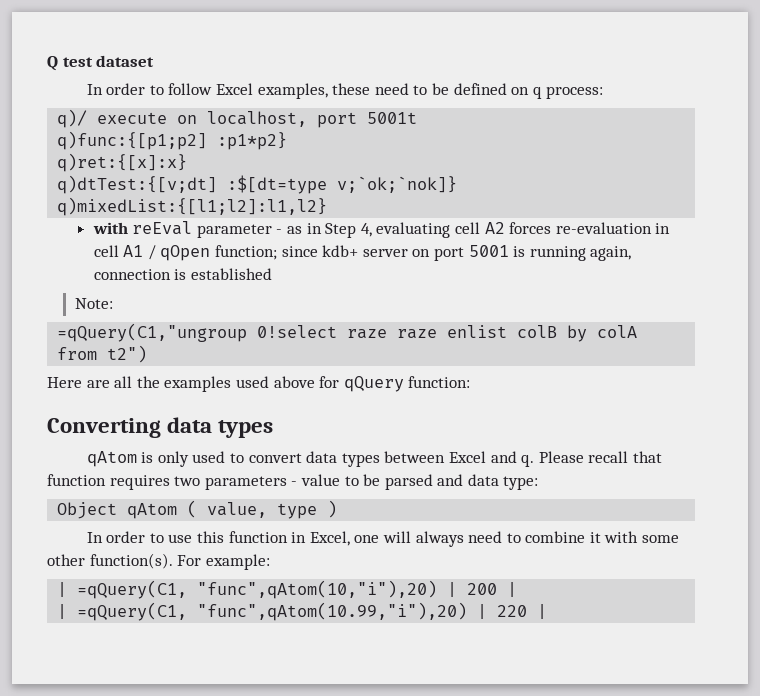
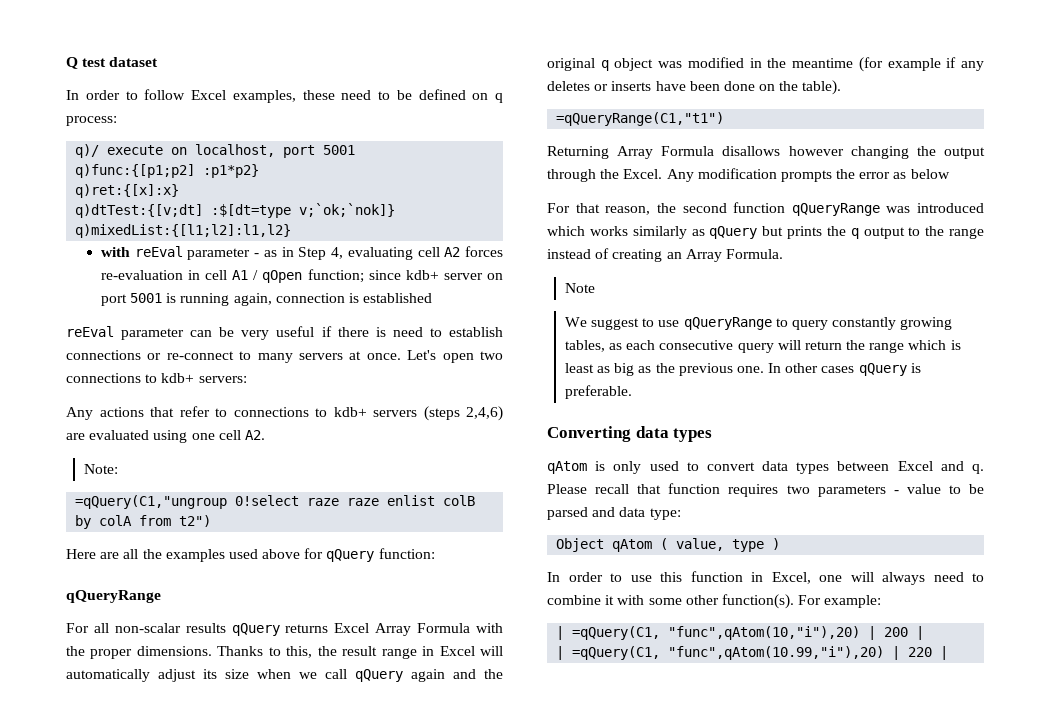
[367,112,418,124] 5001t -> [323,145,356,155] 5001
(272, 274) none -> [66,326,503,340] [66,350,503,363] [66,373,247,383] [66,406,503,421] [66,430,265,443] // reEval parameter can be very useful if there is need to establish connections or re-connect to many servers at once. Let's open two connections to kdb+ servers: // Any actions that refer to connections to kdb+ servers (steps 2,4,6) are evaluated using one cell A2.
(471, 382) none -> [66,590,161,603] [66,623,504,636] [66,646,503,659] [66,669,503,682] [547,57,984,72] [547,80,842,95] [556,112,725,126] [547,146,985,159] [547,168,950,182] [547,202,984,216] [547,226,984,239] [547,248,783,262] [564,283,595,293] [564,317,953,330] [564,340,961,353] [564,363,921,376] [564,385,632,399] // qQueryRange // For all non-scalar results qQuery returns Excel Array Formula with the proper dimensions. Thanks to this, the result range in Excel will automatically adjust its size when we call qQuery again and the original q object was modified in the meantime (for example if any deletes or inserts have been done on the table). // =qQueryRange(C1,"t1") // Returning Array Formula disallows however changing the output through the Excel. Any modification prompts the error as below // For that reason, the second function qQueryRange was introduced which works similarly as qQuery but prints the q output to the range instead of creating an Array Formula. // Note // We suggest to use qQueryRange to query constantly growing tables, as each consecutive query will return the range which is least as big as the previous one. In other cases qQuery is preferable.

